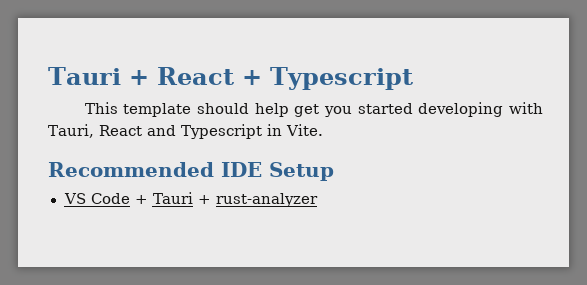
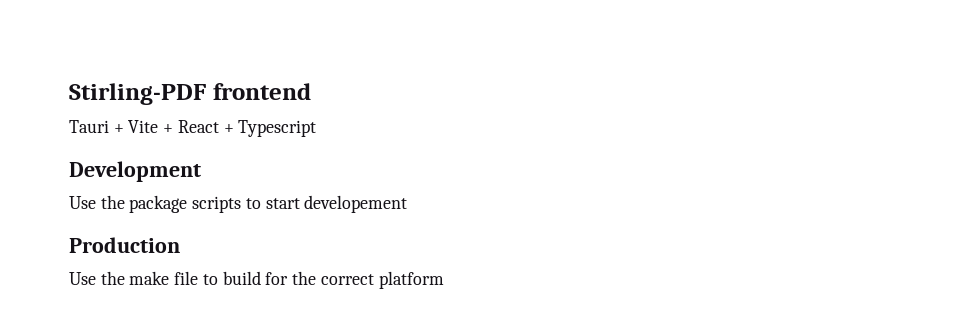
[48,67,413,90] [84,102,544,117] [48,124,323,139] [48,162,334,181] [63,192,319,207] Tauri + React + Typescript // This template should help get you started developing with Tauri, React and Typescript in Vite. // Recommended IDE Setup // VS Code + Tauri + rust-analyzer -> [69,83,311,105] [69,120,317,137] [69,161,201,182] [69,195,408,213] [69,237,180,253] [69,271,444,289] Stirling-PDF frontend // Tauri + Vite + React + Typescript // Development // Use the package scripts to start developement // Production // Use the make file to build for the correct platform

